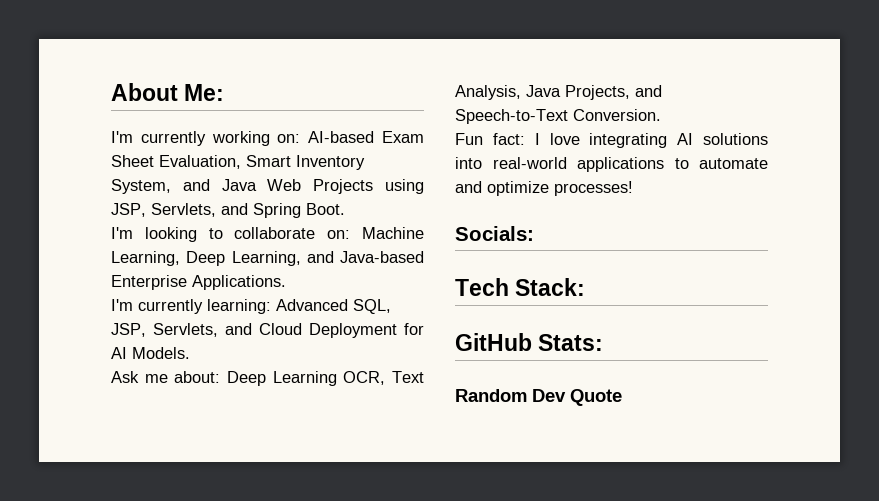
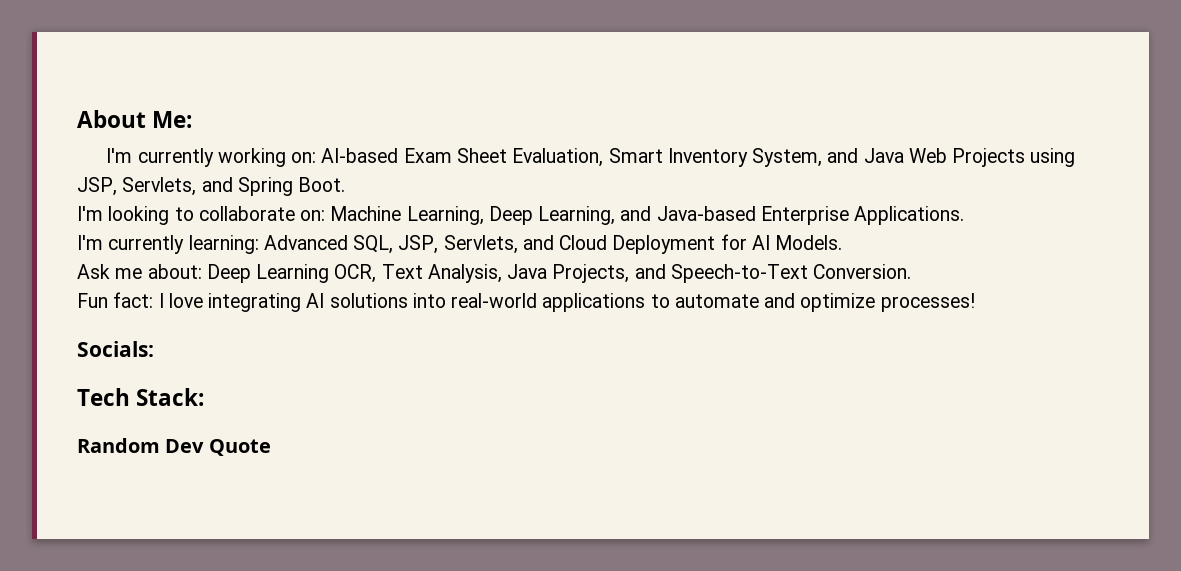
[455,333,604,351] // GitHub Stats: -> (205, 397) none

